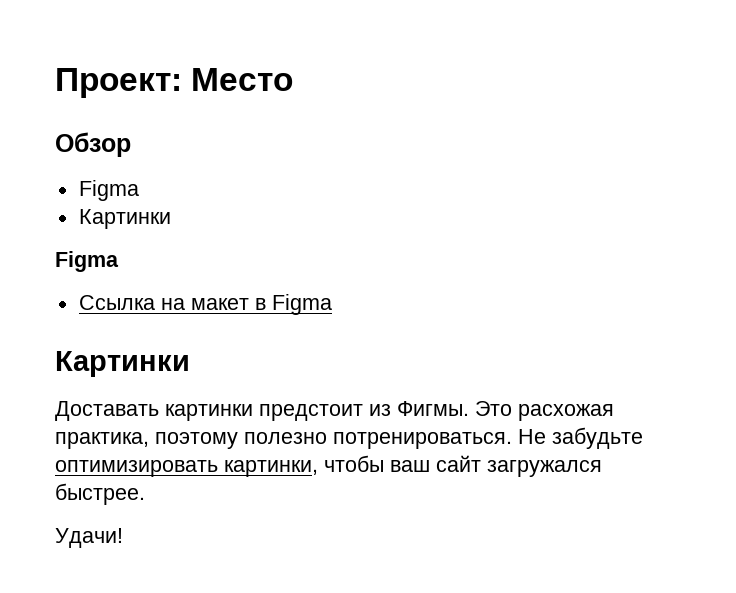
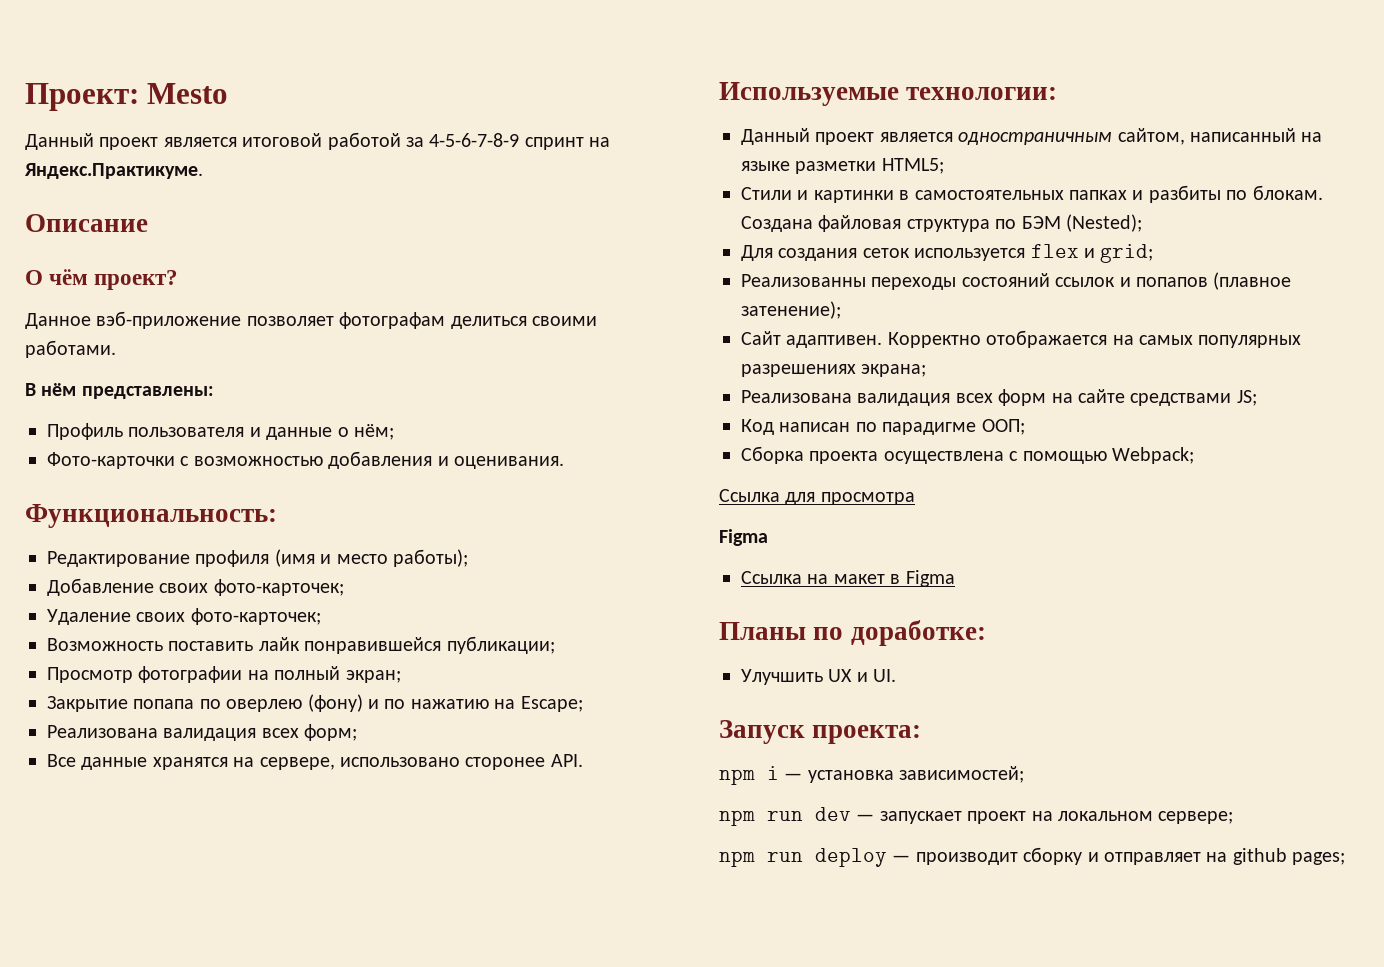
[191,68,294,91] [55,132,131,157] [78,180,139,201] [78,209,171,229] Место // Обзор // Figma // Картинки -> [147,83,229,104] [25,132,611,150] [24,163,203,179] [25,214,148,232] [25,269,179,290] [25,311,597,329] [25,340,116,358] [25,383,214,399] [47,423,394,440] [47,451,564,469] [25,504,277,528] [47,549,468,567] [47,578,344,596] [47,608,321,625] [47,636,555,654] [47,666,401,683] [47,694,583,712] [47,724,358,741] [47,754,583,770] [719,82,1058,106] [741,128,1323,145] [741,158,944,174] [741,185,1323,203] [741,214,1142,232] [741,244,1154,263] [741,272,1292,290] [741,301,841,319] [741,330,1302,348] [741,364,927,377] [741,389,1257,406] [741,419,1025,435] [741,446,1194,464] [719,489,915,505] Mesto // Данный проект является итоговой работой за 4-5-6-7-8-9 спринт на Яндекс.Практикуме. // Описание // О чём проект? // Данное вэб-приложение позволяет фотографам делиться своими работами. // В нём представлены: // Профиль пользователя и данные о нём; // Фото-карточки с возможностью добавления и оценивания. // Функциональность: // Редактирование профиля (имя и место работы); // Добавление своих фото-карточек; // Удаление своих фото-карточек; // Возможность поставить лайк понравившейся публикации; // Просмотр фотографии на полный экран; // Закрытие попапа по оверлею (фону) и по нажатию на Escape; // Реализована валидация всех форм; // Все данные хранятся на сервере, использовано сторонее API. // Используемые технологии: // Данный проект является одностраничным сайтом, написанный на языке разметки HTML5; // Стили и картинки в самостоятельных папках и разбиты по блокам. Создана файловая структура по БЭМ (Nested); // Для создания сеток используется flex и grid; // Реализованны переходы состояний ссылок и попапов (плавное затенение); // Сайт адаптивен. Корректно отображается на самых популярных разрешениях экрана; // Реализована валидация всех форм на сайте средствами JS; // Код написан по парадигме ООП; // Сборка проекта осуществлена с помощью Webpack; // Ссылка для просмотра
[55,351,190,377] [55,401,614,421] [55,427,643,449] [55,455,602,477] [55,483,145,505] [55,528,123,548] Картинки // Доставать картинки предстоит из Фигмы. Это расхожая практика, поэтому полезно потренироваться. Не забудьте оптимизировать картинки, чтобы ваш сайт загружался быстрее. // Удачи! -> [719,620,986,646] [741,669,897,685] [719,720,922,744] [719,766,1025,785] [719,807,1234,826] [719,847,1346,867] Планы по доработке: // Улучшить UX и UI. // Запуск проекта: // npm i — установка зависимостей; // npm run dev — запускает проект на локальном сервере; // npm run deploy — производит сборку и отправляет на github pages;

